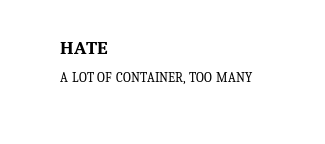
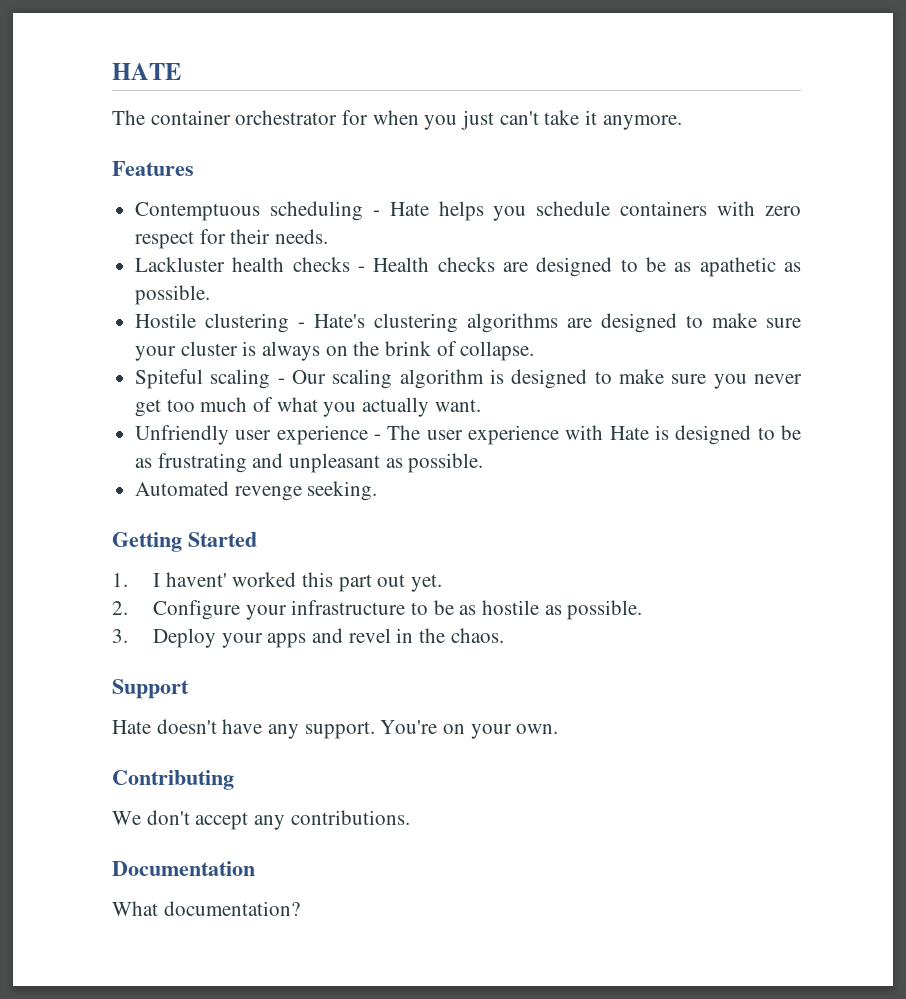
[60,72,253,85] A LOT OF CONTAINER, TOO MANY -> [112,110,682,130] [112,161,194,176] [135,201,801,221] [135,229,329,249] [135,257,802,277] [135,285,211,305] [135,313,801,333] [135,341,535,361] [135,369,802,389] [135,397,481,417] [135,425,802,445] [135,453,484,473] [135,481,378,501] [112,532,257,552] [112,572,443,592] [112,600,643,620] [112,628,504,648] [112,679,189,699] [112,719,559,739] [112,770,234,790] [112,810,410,830] [112,861,255,876] [112,901,300,916] The container orchestrator for when you just can't take it anymore. // Features // Contemptuous scheduling - Hate helps you schedule containers with zero respect for their needs. // Lackluster health checks - Health checks are designed to be as apathetic as possible. // Hostile clustering - Hate's clustering algorithms are designed to make sure your cluster is always on the brink of collapse. // Spiteful scaling - Our scaling algorithm is designed to make sure you never get too much of what you actually want. // Unfriendly user experience - The user experience with Hate is designed to be as frustrating and unpleasant as possible. // Automated revenge seeking. // Getting Started // 1. I havent' worked this part out yet. // 2. Configure your infrastructure to be as hostile as possible. // 3. Deploy your apps and revel in the chaos. // Support // Hate doesn't have any support. You're on your own. // Contributing // We don't accept any contributions. // Documentation // What documentation?

